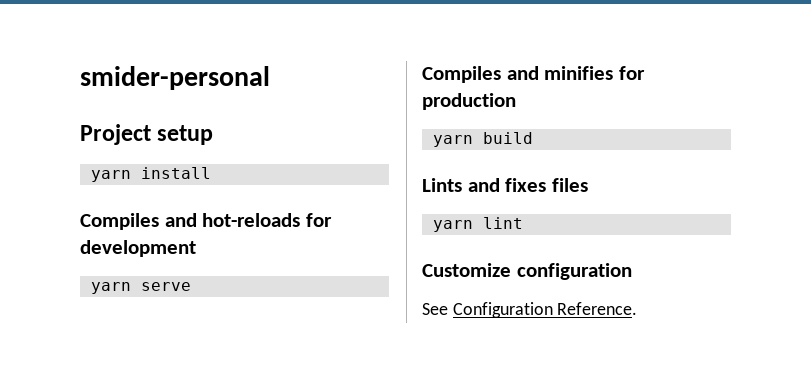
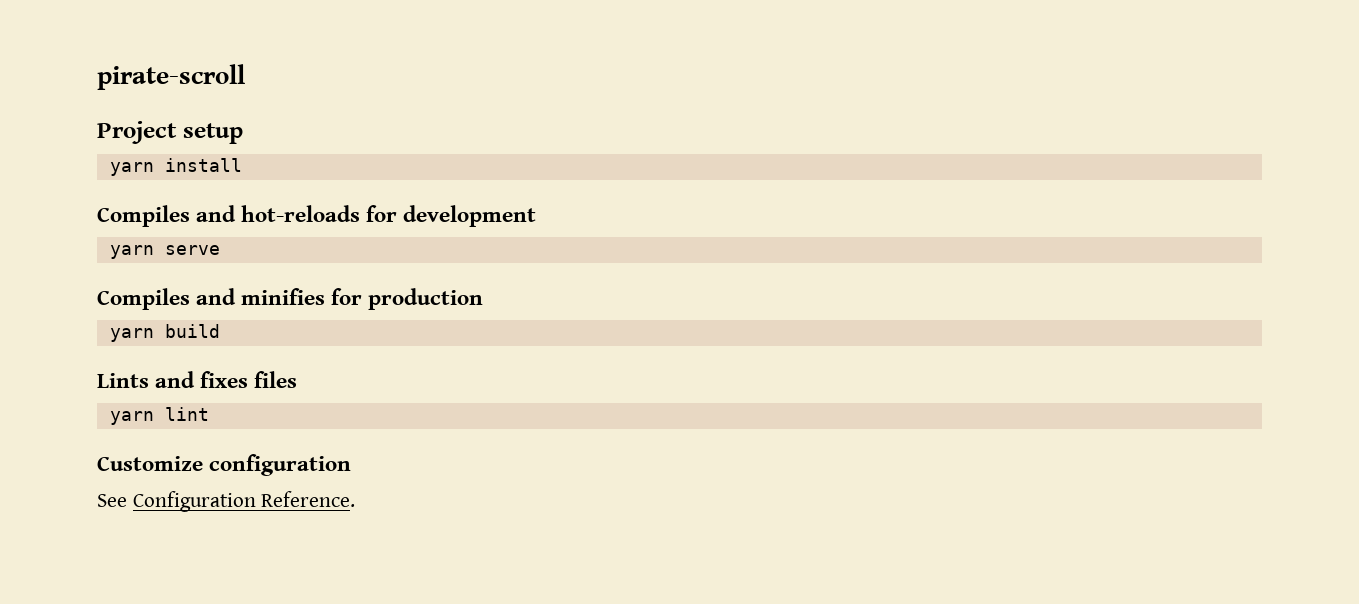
[80,66,270,90] smider-personal -> [97,64,245,90] pirate-scroll

